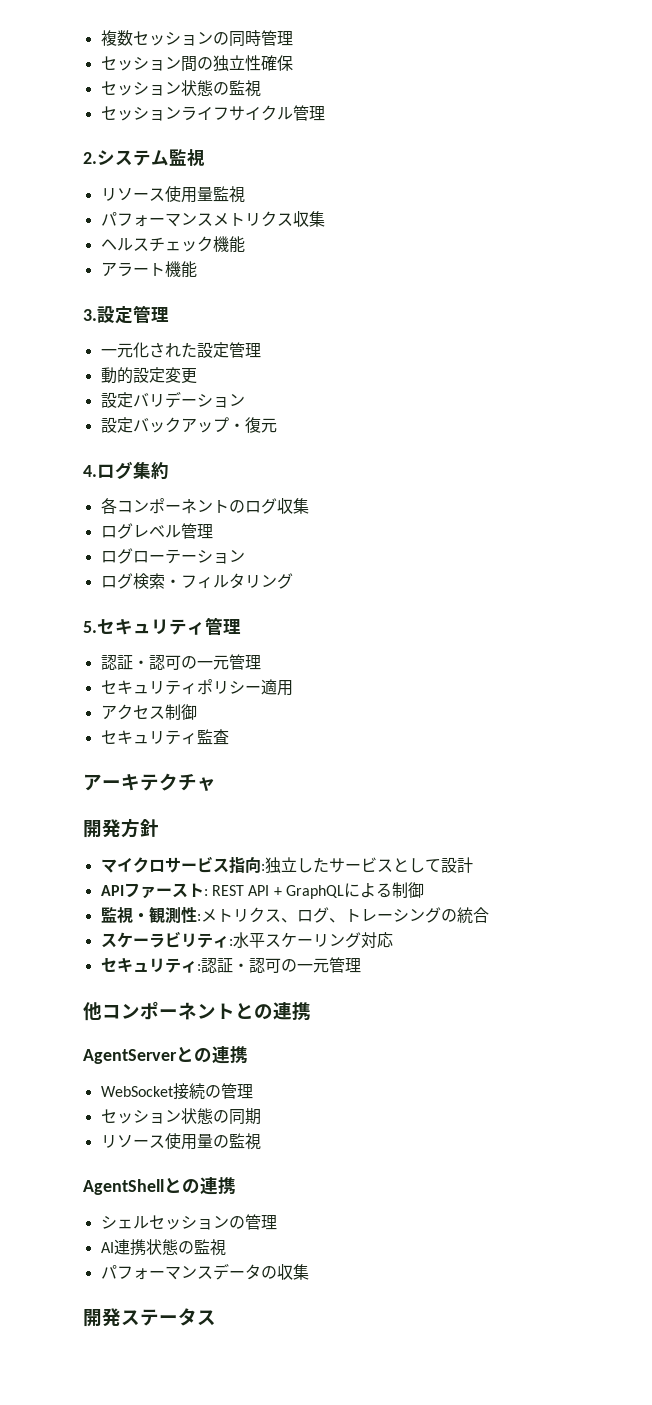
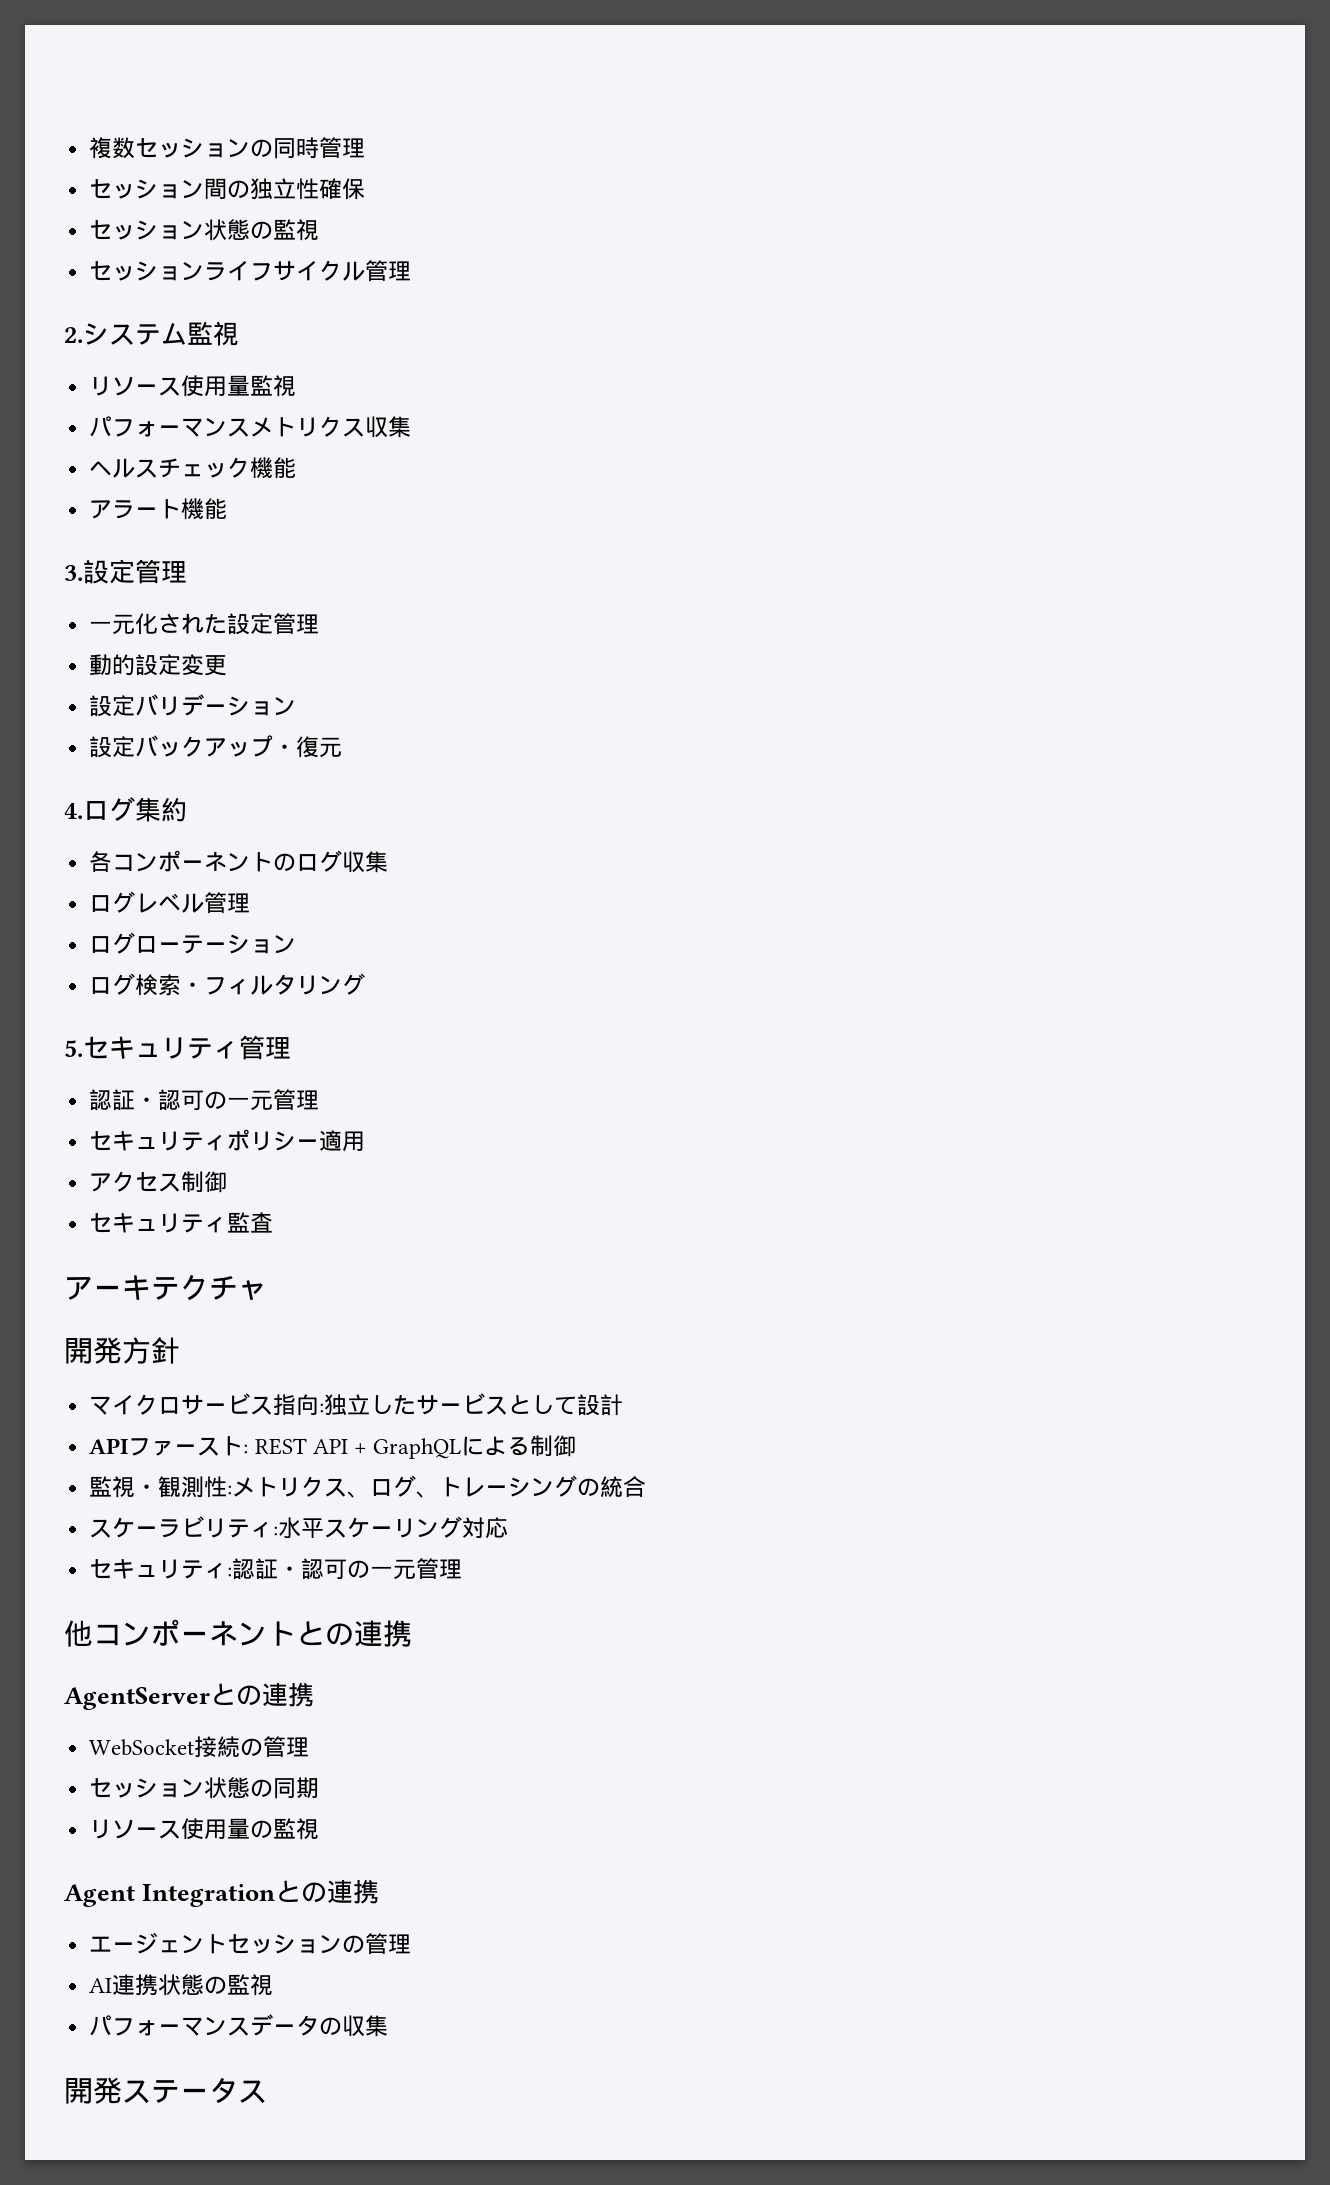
[83,1177,236,1195] [100,1216,149,1229] AgentShellとの連携 // シェル -> [64,1879,380,1907] [89,1932,228,1954] Agent Integrationとの連携 // エージェント

